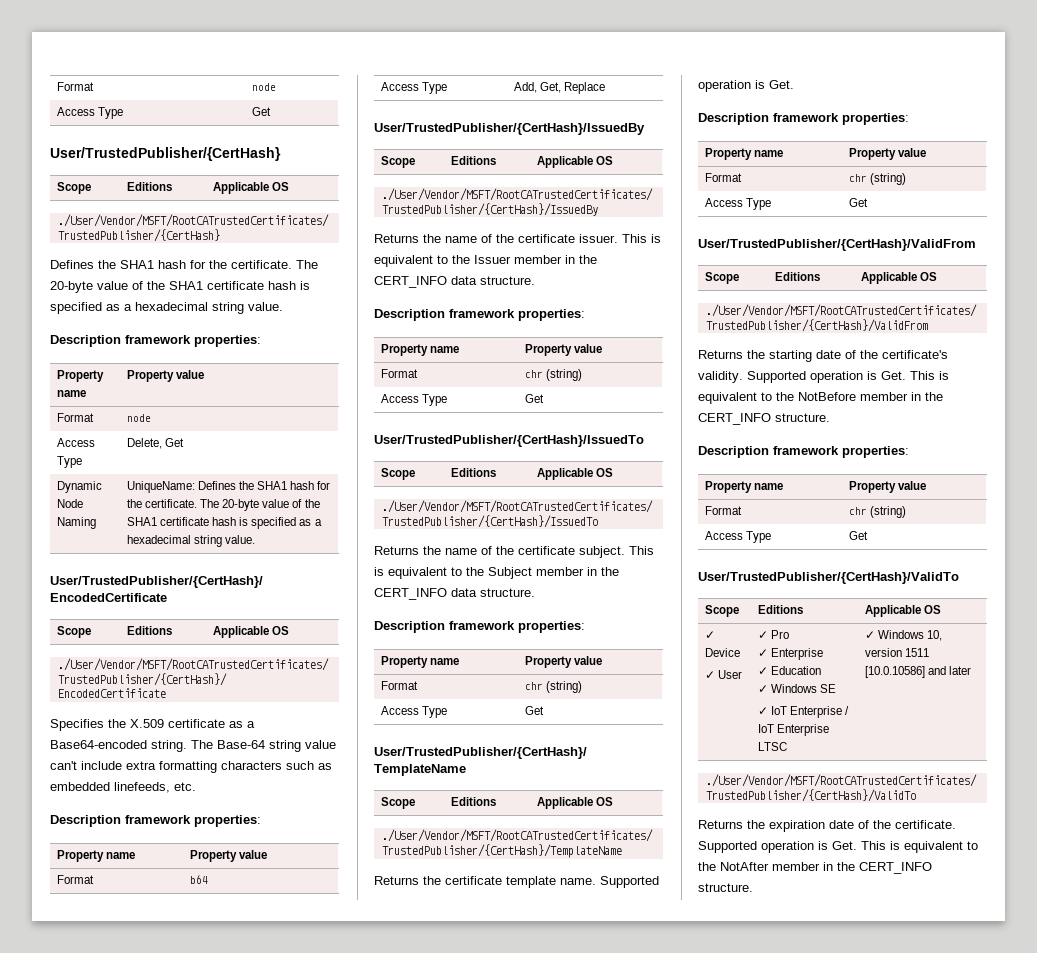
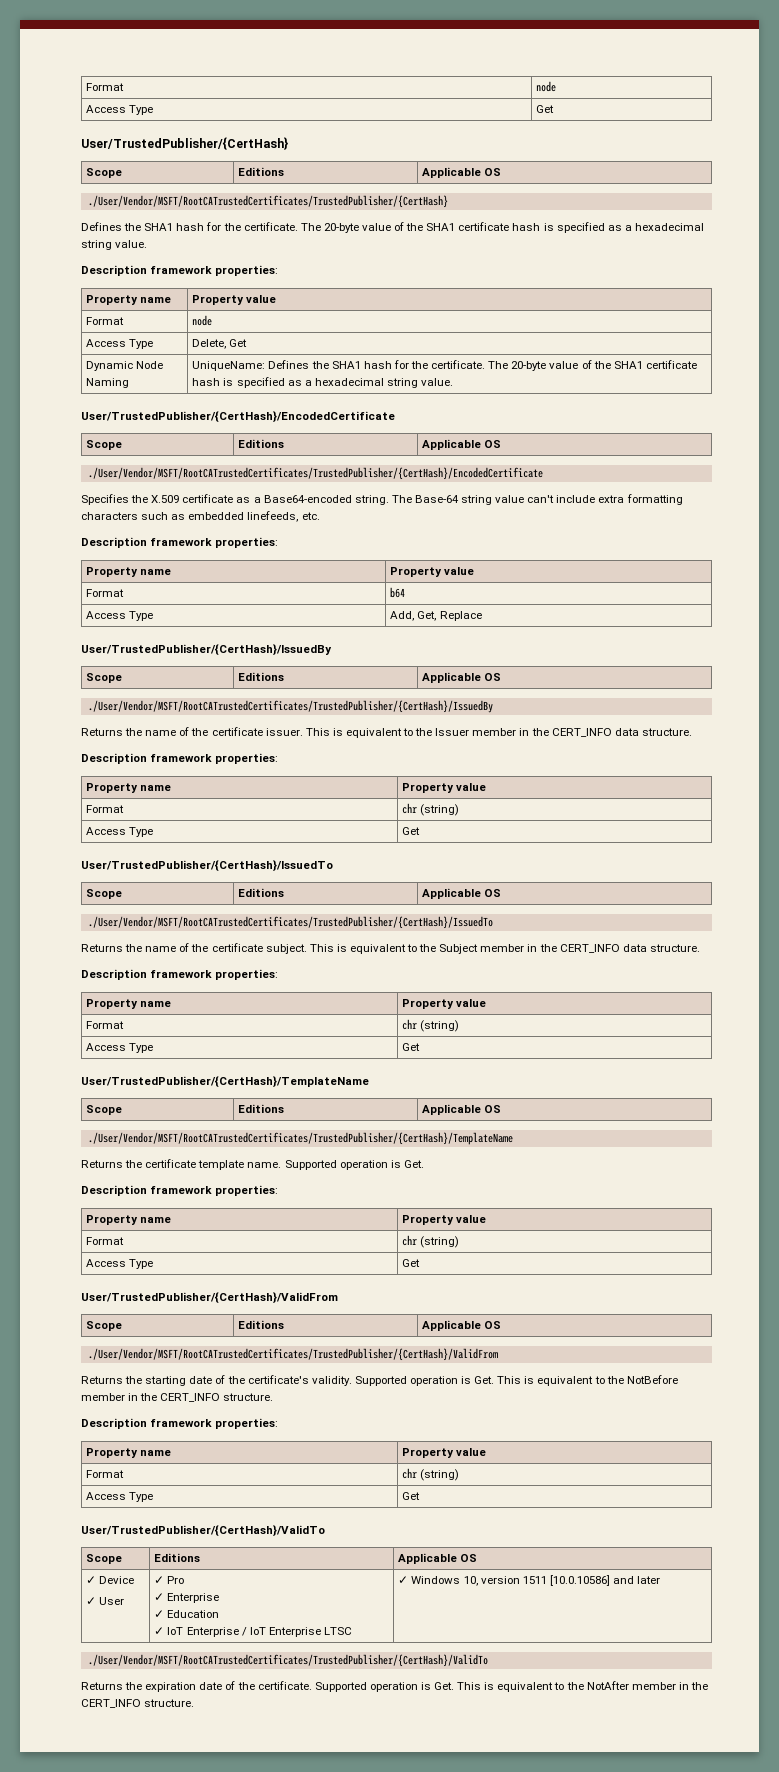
[757,684,837,693] // ✓ Windows SE -> (220, 1614) none

